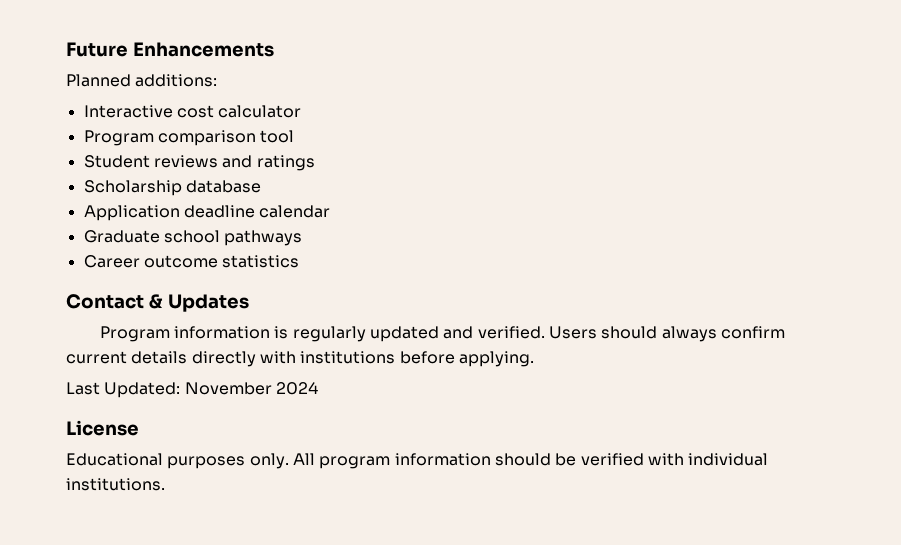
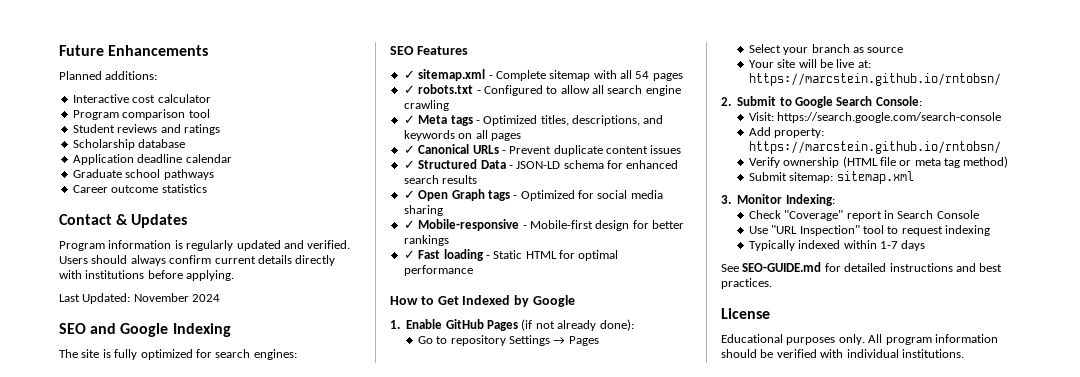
(318, 388) none -> [59,323,231,337] [59,349,297,360] [390,46,468,55] [403,69,683,81] [403,84,681,96] [403,100,449,111] [403,115,664,126] [403,130,521,141] [403,144,682,156] [403,159,679,169] [403,175,478,184] [403,189,663,201] [403,205,443,216] [403,219,684,231] [403,235,449,246] [403,249,619,261] [403,265,473,276] [390,295,575,307] [390,319,634,331] [417,335,599,346] [748,44,904,55] [748,59,871,68] [748,73,1001,86] [721,96,922,108] [748,112,1002,123] [748,127,825,138] [748,141,1001,154] [748,156,1009,168] [748,171,914,184] [721,194,835,206] [748,210,979,221] [748,225,991,236] [748,240,926,251] [721,262,1003,272] [721,278,772,289] // SEO and Google Indexing // The site is fully optimized for search engines: // SEO Features // ✓ sitemap.xml - Complete sitemap with all 54 pages // ✓ robots.txt - Configured to allow all search engine crawling // ✓ Meta tags - Optimized titles, descriptions, and keywords on all pages // ✓ Canonical URLs - Prevent duplicate content issues // ✓ Structured Data - JSON-LD schema for enhanced search results // ✓ Open Graph tags - Optimized for social media sharing // ✓ Mobile-responsive - Mobile-first design for better rankings // ✓ Fast loading - Static HTML for optimal performance // How to Get Indexed by Google // 1. Enable GitHub Pages (if not already done): // Go to repository Settings → Pages // Select your branch as source // Your site will be live at: https://marcstein.github.io/rntobsn/ // 2. Submit to Google Search Console: // Visit: https://search.google.com/search-console // Add property: https://marcstein.github.io/rntobsn/ // Verify ownership (HTML file or meta tag method) // Submit sitemap: sitemap.xml // 3. Monitor Indexing: // Check "Coverage" report in Search Console // Use "URL Inspection" tool to request indexing // Typically indexed within 1-7 days // See SEO-GUIDE.md for detailed instructions and best practices.

